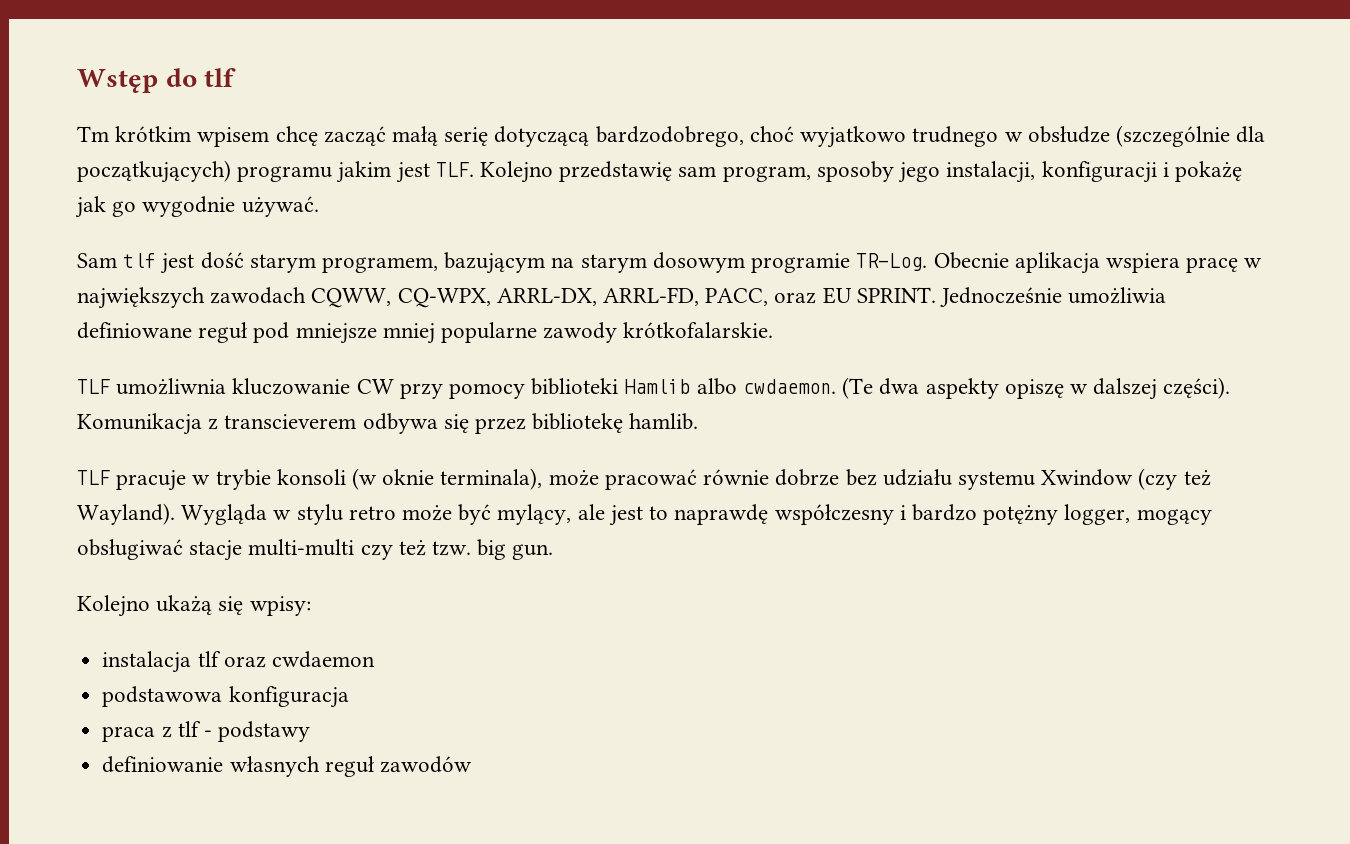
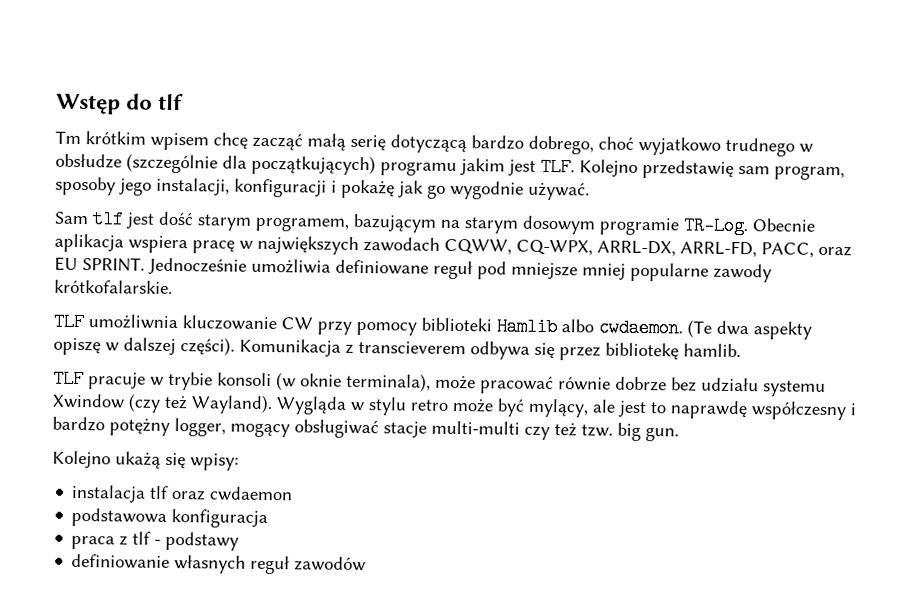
[595,126,744,147] bardzodobrego, -> [471,135,594,155] bardzo dobrego,

